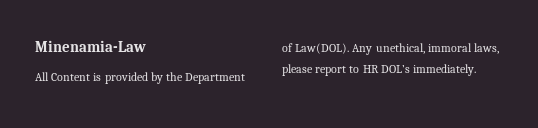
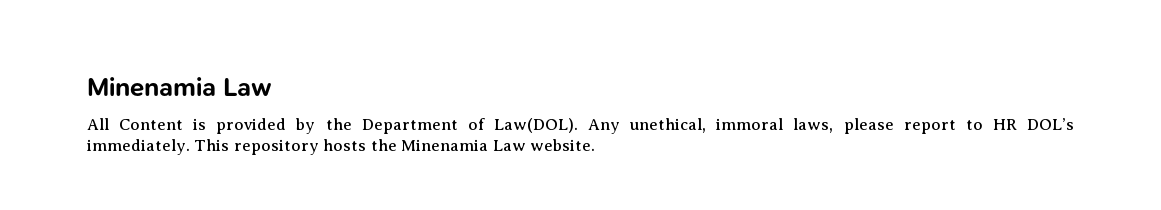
[35,40,146,52] Minenamia-Law -> [87,77,273,97] Minenamia Law
(477, 70) none -> [194,139,596,155] This repository hosts the Minenamia Law website.

